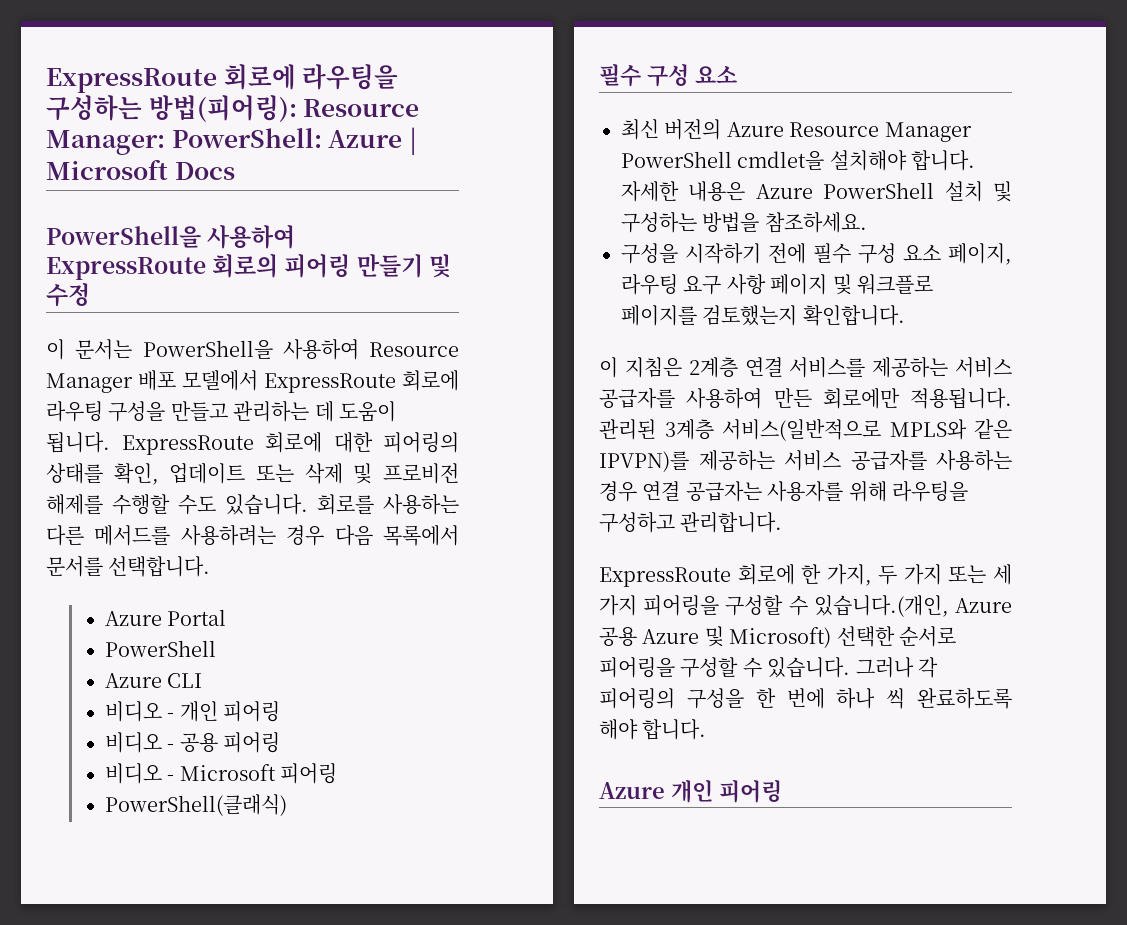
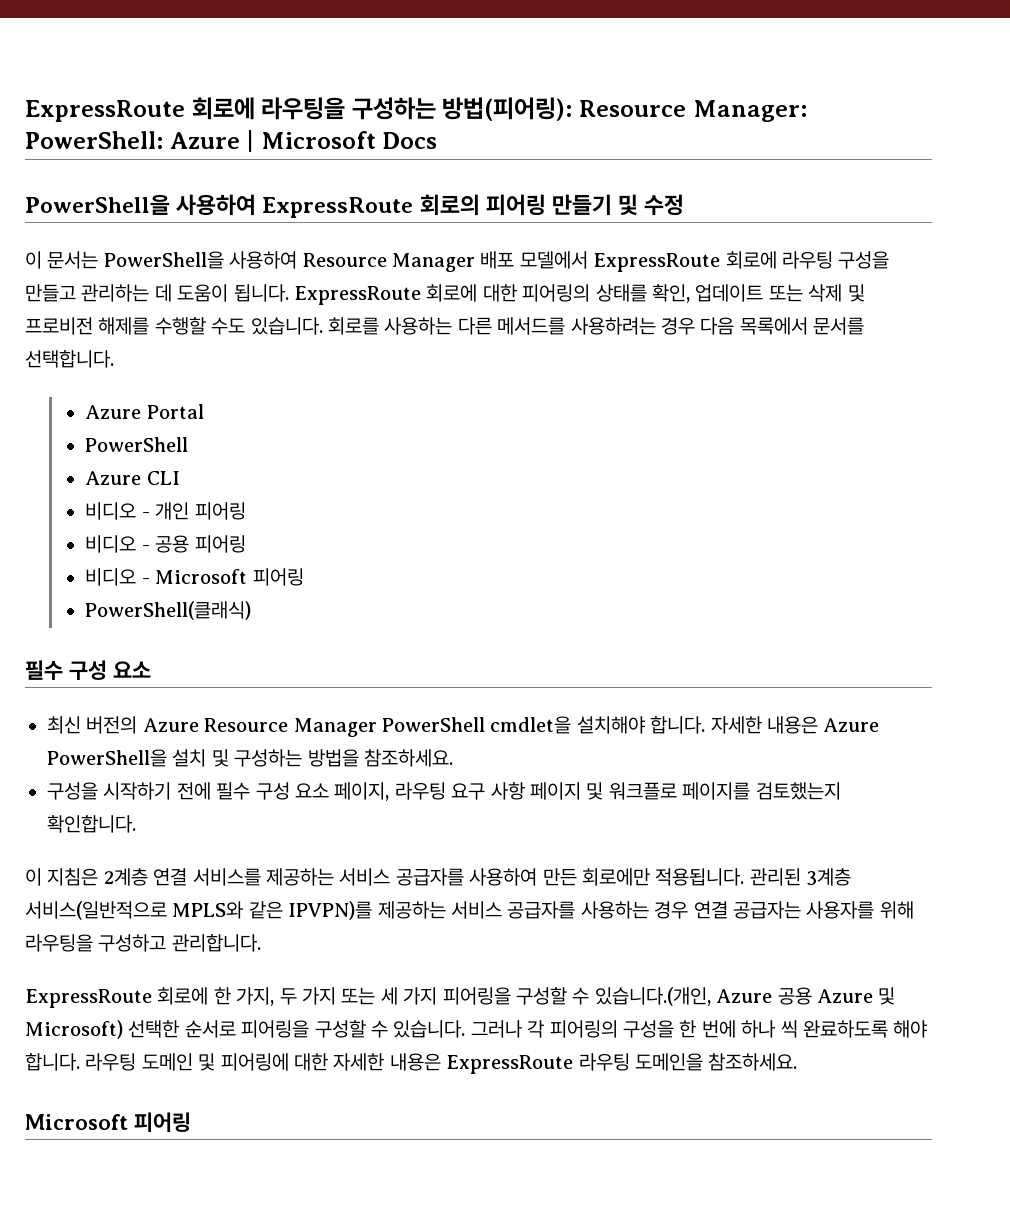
[823,182,935,199] PowerShell -> [47,749,167,767] PowerShell을
[599,780,713,803] // Azure 개인 -> [85,1053,798,1074] [25,1114,128,1130] 라우팅 도메인 및 피어링에 대한 자세한 내용은 ExpressRoute 라우팅 도메인을 참조하세요. // Microsoft

